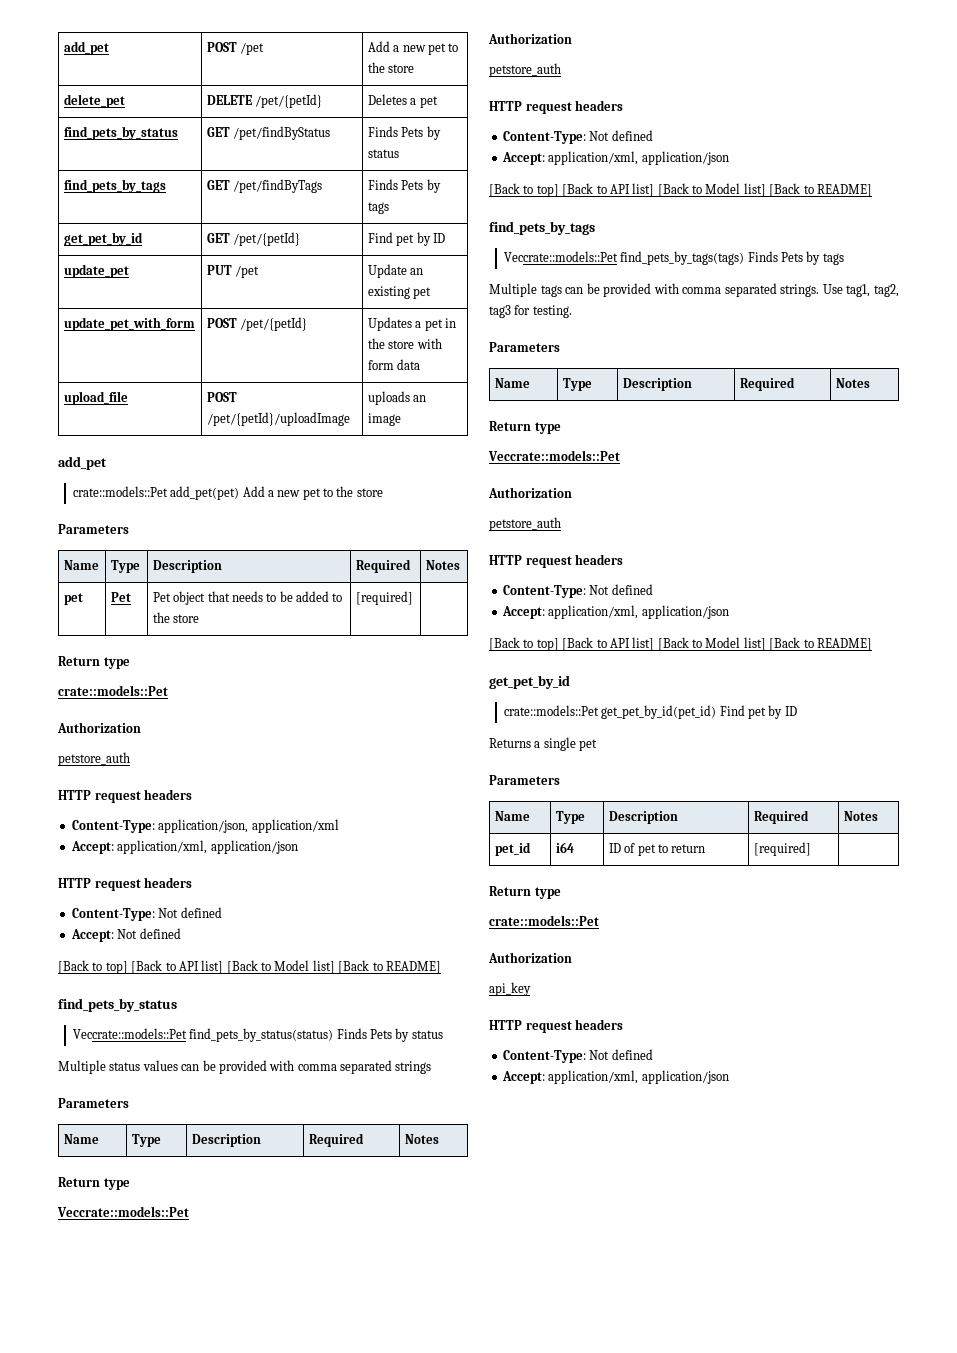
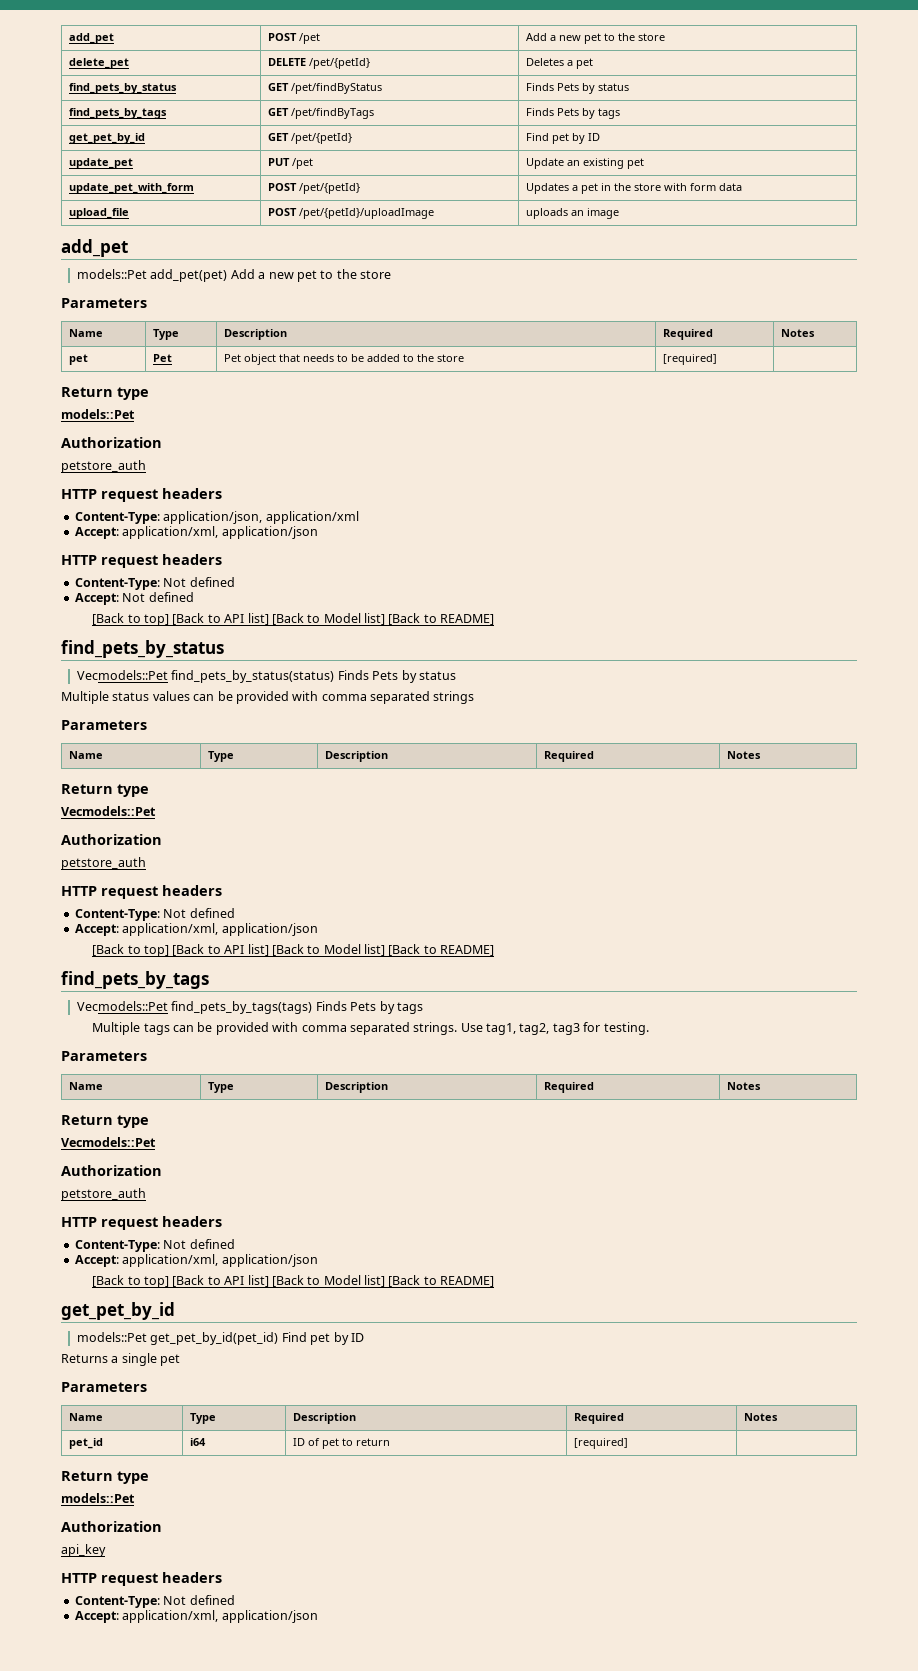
[72,486,168,497] crate::models::Pet -> [77,269,148,279] models::Pet
[58,685,168,696] crate::models::Pet -> [61,409,135,419] models::Pet
[72,1028,187,1039] Veccrate::models::Pet -> [77,670,169,680] Vecmodels::Pet
[57,1206,189,1217] Veccrate::models::Pet -> [61,806,156,816] Vecmodels::Pet
[503,251,618,262] Veccrate::models::Pet -> [77,1001,169,1011] Vecmodels::Pet
[488,450,620,461] Veccrate::models::Pet -> [61,1137,156,1147] Vecmodels::Pet
[503,705,599,716] crate::models::Pet -> [77,1332,148,1342] models::Pet
[489,915,599,926] crate::models::Pet -> [61,1493,135,1503] models::Pet

